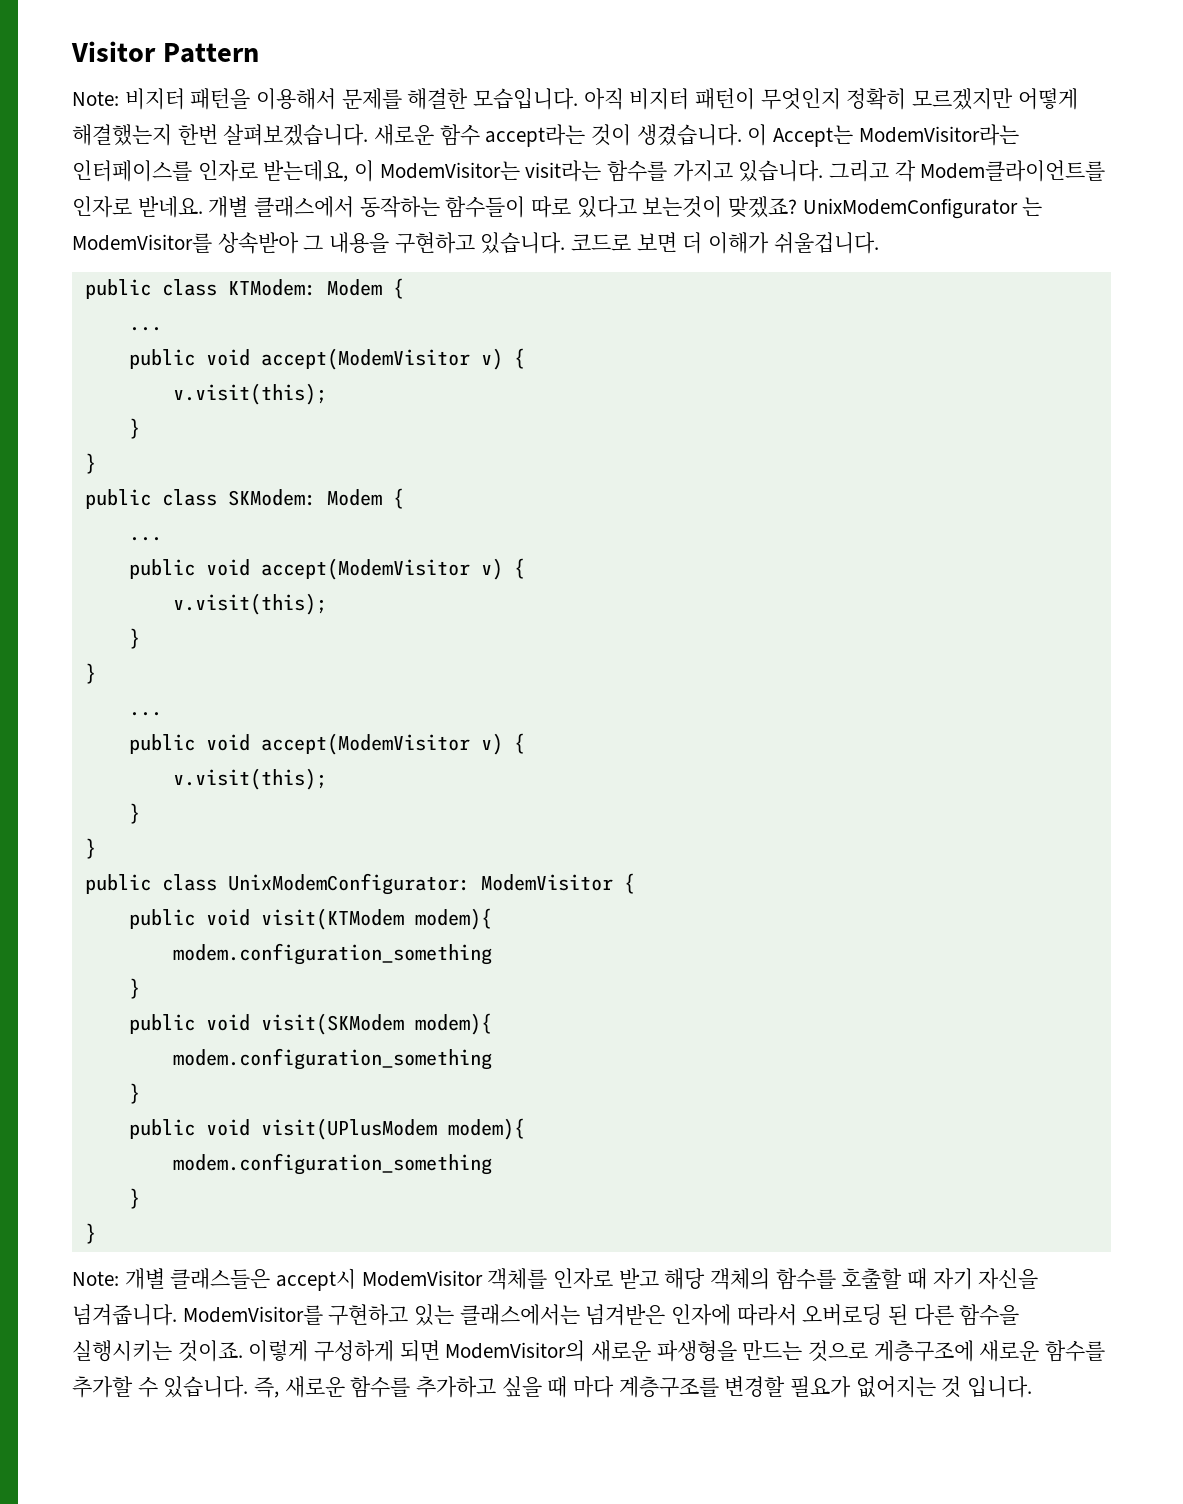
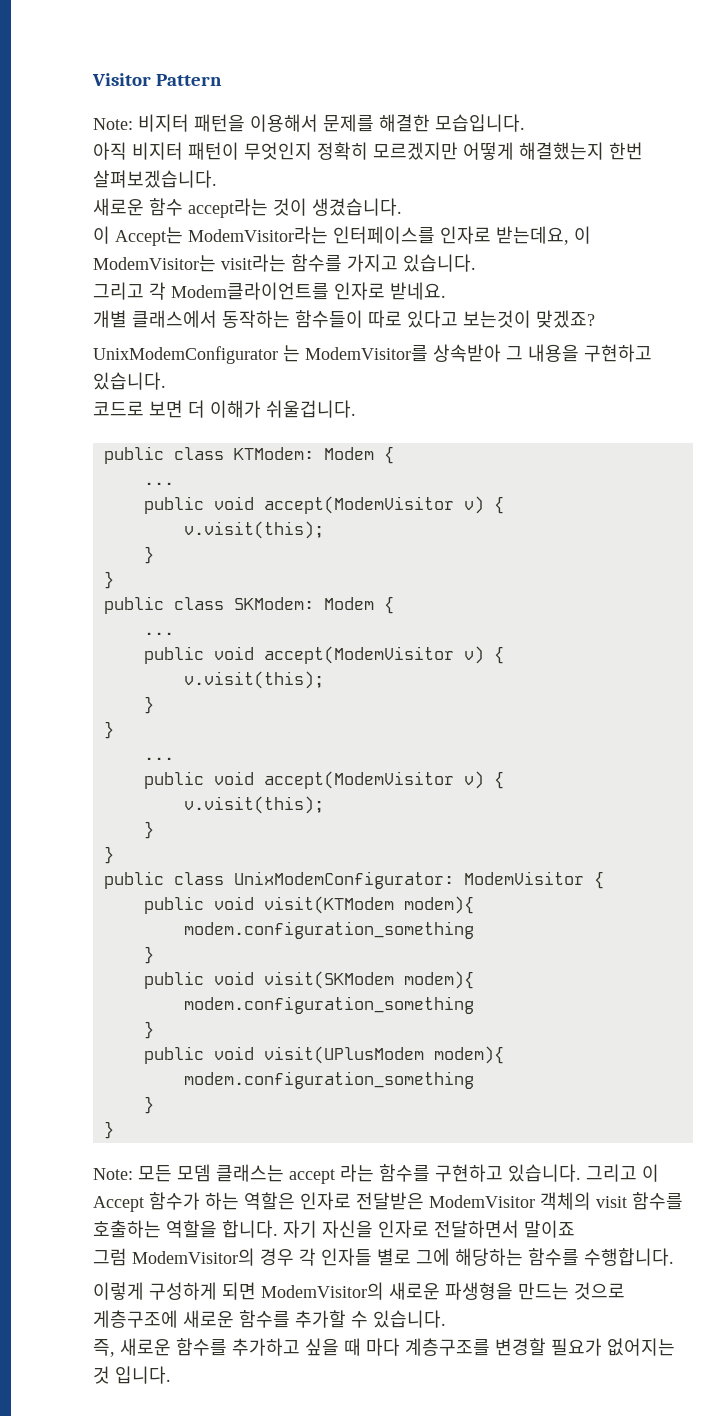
(579, 99) none -> (525, 123) //
(369, 135) none -> (217, 179) //
(742, 135) none -> (402, 207) //
(824, 171) none -> (476, 263) //
(203, 207) none -> (446, 291) //
(798, 207) none -> (595, 319) //
(566, 243) none -> (166, 381) //
[124,1268,1039,1291] [72,1304,1020,1326] [72,1340,243,1362] 개별 클래스들은 accept시 ModemVisitor 객체를 인자로 받고 해당 객체의 함수를 호출할 때 자기 자신을 넘겨줍니다. ModemVisitor를 구현하고 있는 클래스에서는 넘겨받은 인자에 따라서 오버로딩 된 다른 함수을 실행시키는 것이죠. -> [138,1164,659,1184] [93,1192,683,1212] [93,1220,575,1238] [93,1248,674,1266] 모든 모뎀 클래스는 accept 라는 함수를 구현하고 있습니다. 그리고 이 Accept 함수가 하는 역할은 인자로 전달받은 ModemVisitor 객체의 visit 함수를 호출하는 역할을 합니다. 자기 자신을 인자로 전달하면서 말이죠 // 그럼 ModemVisitor의 경우 각 인자들 별로 그에 해당하는 함수를 수행합니다. //
(249, 1387) none -> (446, 1319) //

